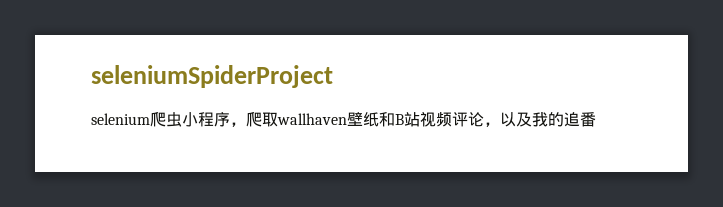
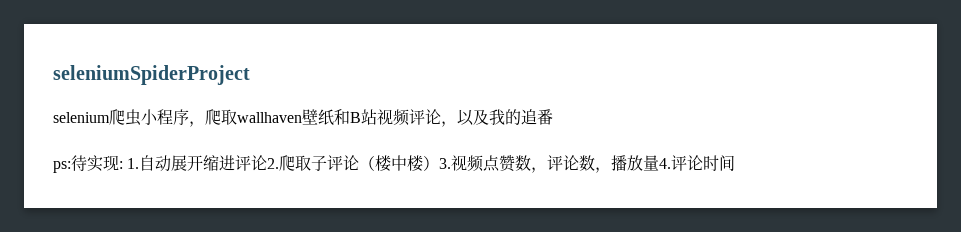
(596, 119) none -> [53,154,736,173] // ps:待实现: 1.自动展开缩进评论2.爬取子评论（楼中楼）3.视频点赞数，评论数，播放量4.评论时间

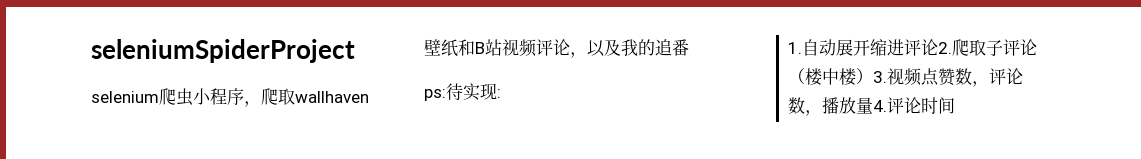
(123, 165) none -> (501, 93) //

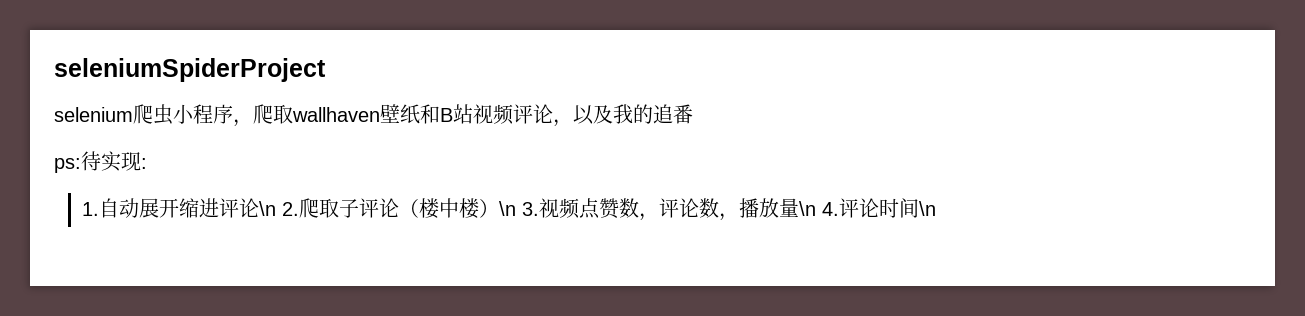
(939, 47) none -> [259,201,277,216] \n
(874, 76) none -> [499,201,517,216] \n
(874, 105) none -> [799,201,817,216] \n
(956, 105) none -> [919,201,937,216] \n

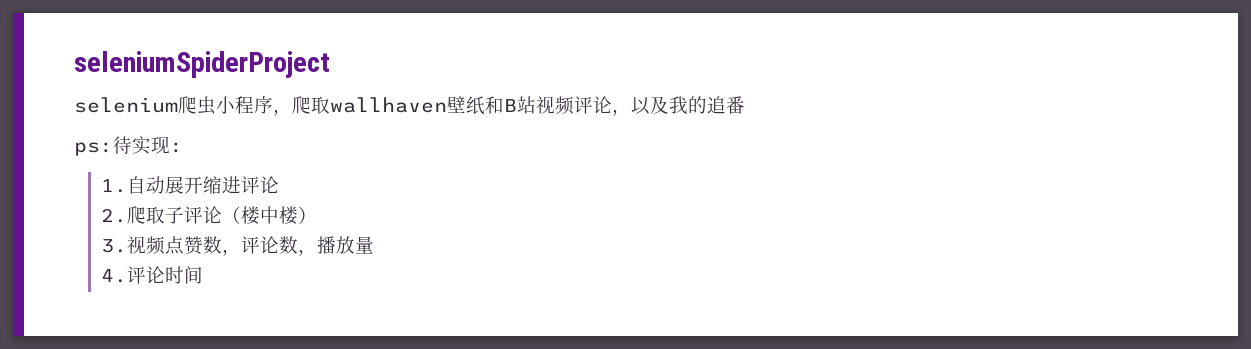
[259,201,277,216] \n -> (279, 185) //
[499,201,517,216] \n -> (317, 215) //
[799,201,817,216] \n -> (374, 245) //
[919,201,937,216] \n -> (203, 275) none

